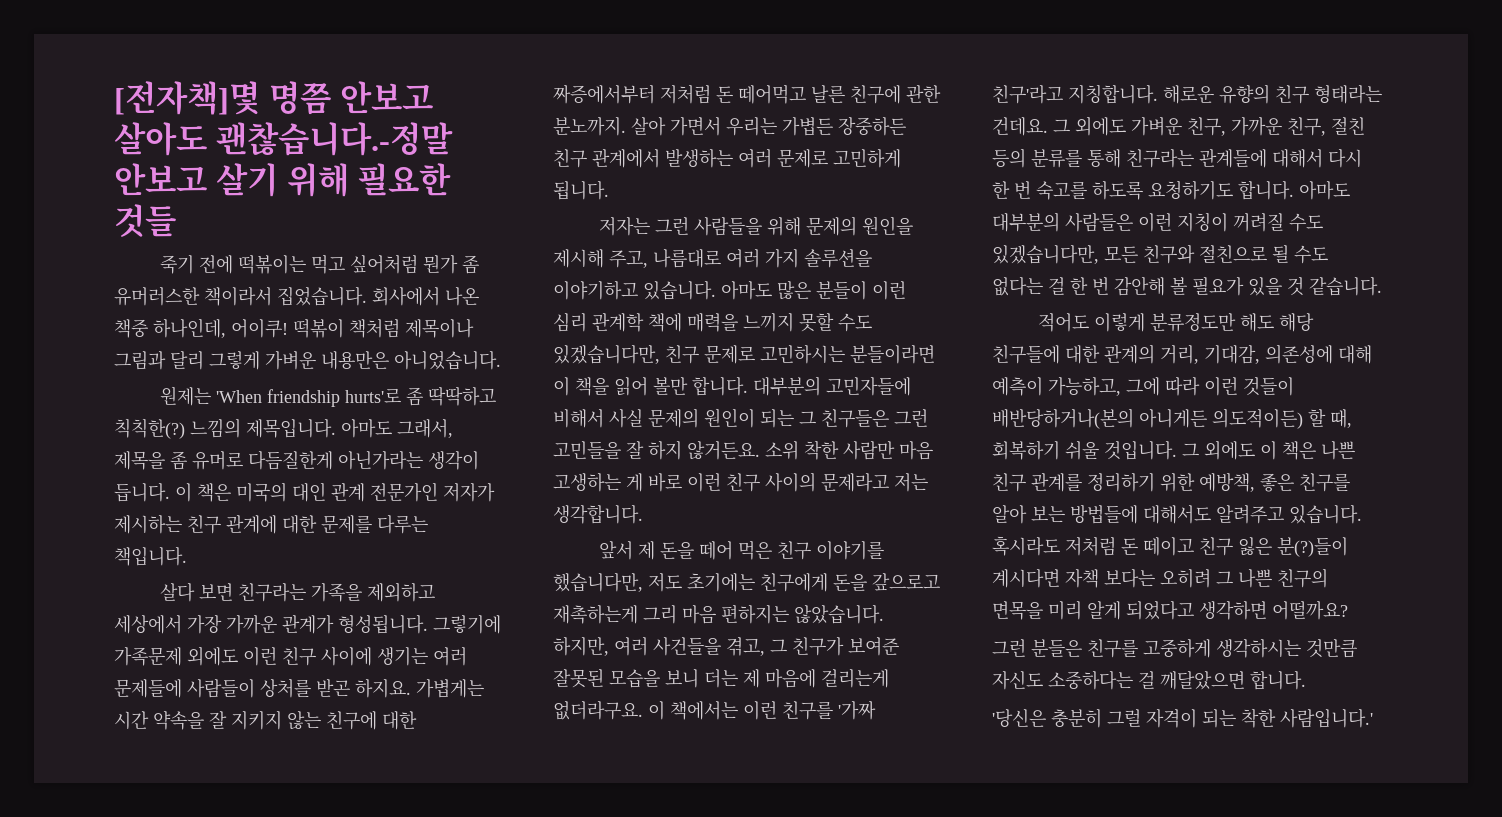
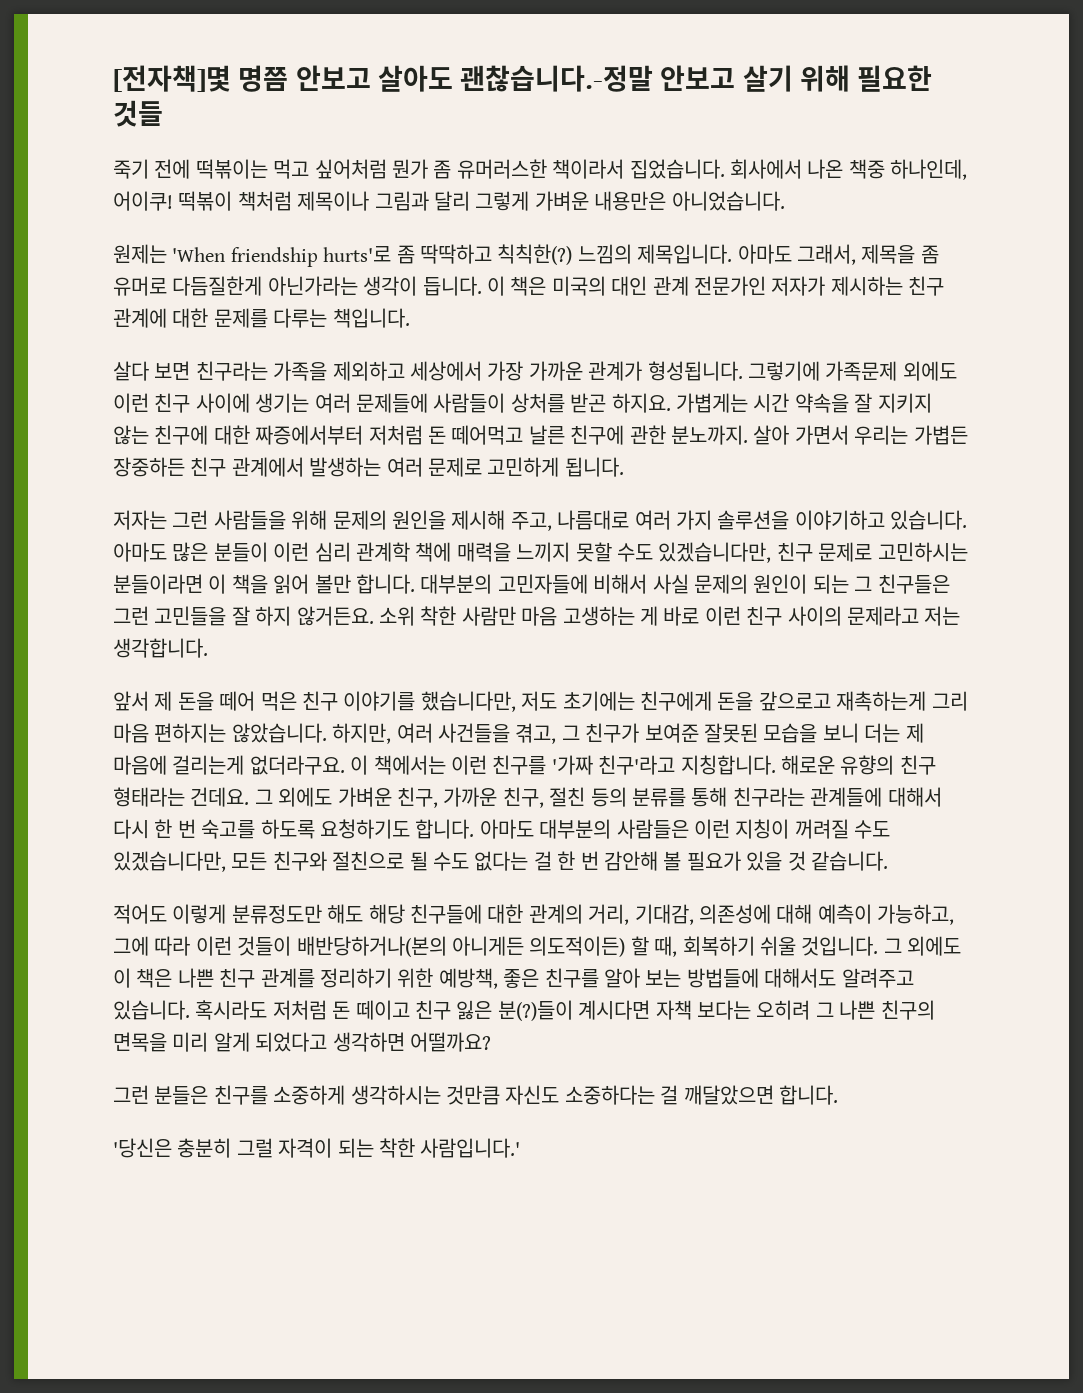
[1143,639,1211,658] 고중하게 -> [273,1085,346,1105] 소중하게

